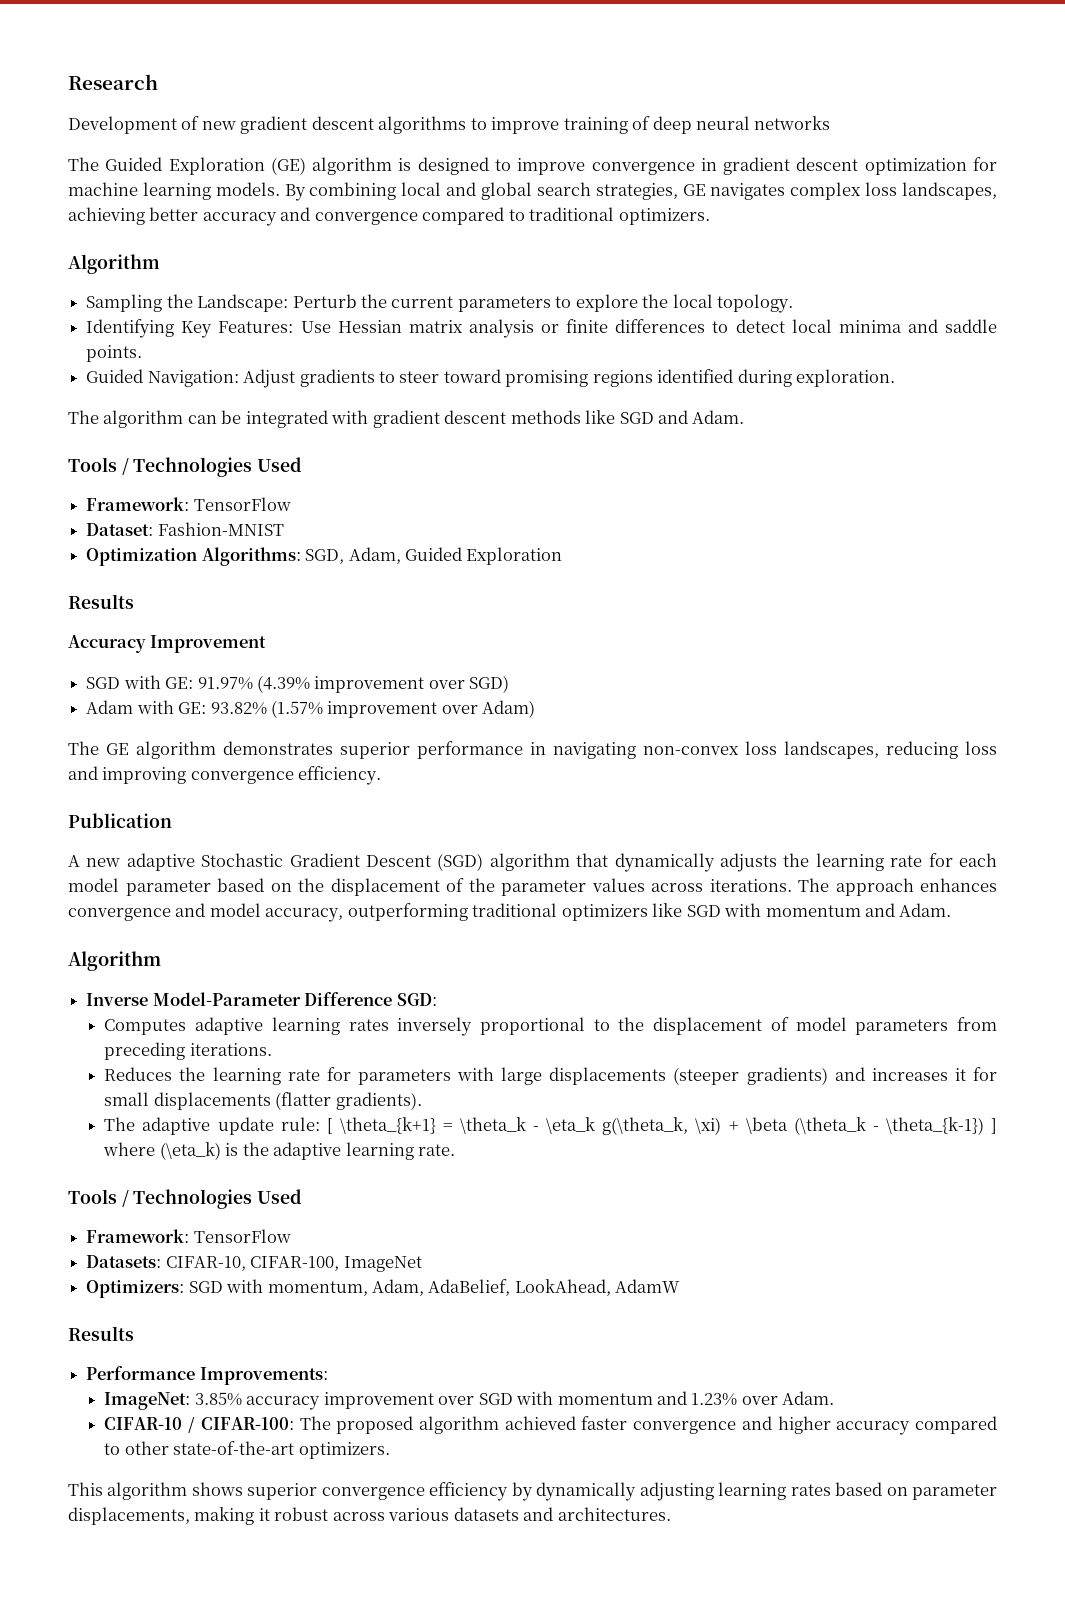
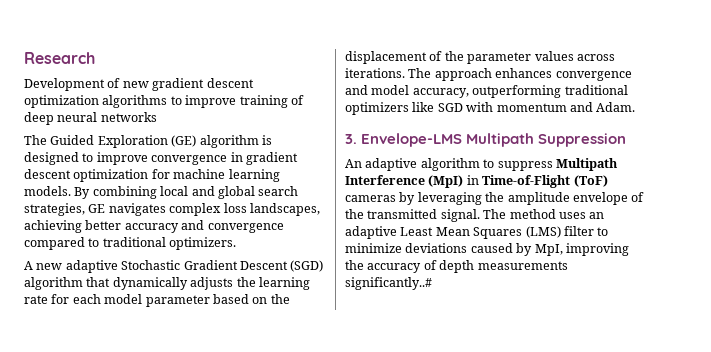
(374, 123) none -> [24,95,99,108] optimization
[68,254,160,274] [86,294,794,313] [86,319,997,338] [86,345,143,362] [86,369,896,388] [68,410,745,428] [68,457,303,477] [86,497,291,511] [86,522,284,536] [86,547,563,566] [68,594,134,609] [68,635,267,653] [86,675,510,693] [86,700,536,718] [68,741,997,759] [68,766,382,785] [68,813,172,828] // Algorithm // Sampling the Landscape: Perturb the current parameters to explore the local topology. // Identifying Key Features: Use Hessian matrix analysis or finite differences to detect local minima and saddle points. // Guided Navigation: Adjust gradients to steer toward promising regions identified during exploration. // The algorithm can be integrated with gradient descent methods like SGD and Adam. // Tools / Technologies Used // Framework: TensorFlow // Dataset: Fashion-MNIST // Optimization Algorithms: SGD, Adam, Guided Exploration // Results // Accuracy Improvement // SGD with GE: 91.97% (4.39% improvement over SGD) // Adam with GE: 93.82% (1.57% improvement over Adam) // The GE algorithm demonstrates superior performance in navigating non-convex loss landscapes, reducing loss and improving convergence efficiency. // Publication -> (237, 243) none
[68,951,161,971] [86,992,437,1006] [104,1017,998,1036] [104,1042,272,1060] [104,1067,997,1085] [104,1092,422,1110] [104,1117,998,1135] [103,1142,456,1160] [68,1189,303,1209] [86,1229,291,1243] [86,1255,422,1272] [86,1279,681,1298] [68,1326,134,1341] [86,1366,328,1385] [104,1391,835,1410] [104,1416,998,1435] [104,1441,390,1459] [68,1482,997,1501] [68,1507,671,1525] Algorithm // Inverse Model-Parameter Difference SGD: // Computes adaptive learning rates inversely proportional to the displacement of model parameters from preceding iterations. // Reduces the learning rate for parameters with large displacements (steeper gradients) and increases it for small displacements (flatter gradients). // The adaptive update rule: [ \theta_{k+1} = \theta_k - \eta_k g(\theta_k, \xi) + \beta (\theta_k - \theta_{k-1}) ] where (\eta_k) is the adaptive learning rate. // Tools / Technologies Used // Framework: TensorFlow // Datasets: CIFAR-10, CIFAR-100, ImageNet // Optimizers: SGD with momentum, Adam, AdaBelief, LookAhead, AdamW // Results // Performance Improvements: // ImageNet: 3.85% accuracy improvement over SGD with momentum and 1.23% over Adam. // CIFAR-10 / CIFAR-100: The proposed algorithm achieved faster convergence and higher accuracy compared to other state-of-the-art optimizers. // This algorithm shows superior convergence efficiency by dynamically adjusting learning rates based on parameter displacements, making it robust across various datasets and architectures. -> [345,133,627,147] [345,158,618,171] [345,175,608,188] [345,192,645,205] [345,209,605,222] [345,226,609,239] [345,243,629,256] [345,260,568,273] [345,277,432,290] 3. Envelope-LMS Multipath Suppression // An adaptive algorithm to suppress Multipath Interference (MpI) in Time-of-Flight (ToF) cameras by leveraging the amplitude envelope of the transmitted signal. The method uses an adaptive Least Mean Squares (LMS) filter to minimize deviations caused by MpI, improving the accuracy of depth measurements significantly..#

